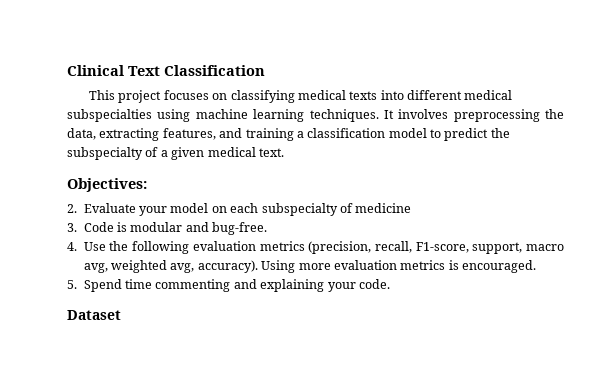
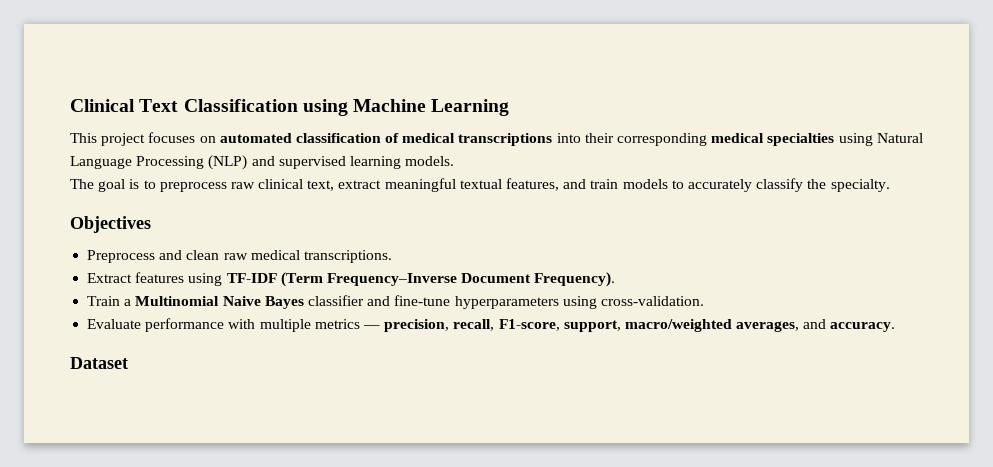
(265, 70) none -> [302,99,510,116] using Machine Learning
[230,90,513,103] [67,109,564,122] [67,128,510,141] [67,147,284,160] [67,178,147,192] [67,203,412,216] [67,222,268,235] [67,241,564,254] [83,260,537,273] [67,279,390,292] classifying medical texts into different medical subspecialties using machine learning techniques. It involves preprocessing the data, extracting features, and training a classification model to predict the subspecialty of a given medical text. // Objectives: // 2. Evaluate your model on each subspecialty of medicine // 3. Code is modular and bug-free. // 4. Use the following evaluation metrics (precision, recall, F1-score, support, macro avg, weighted avg, accuracy). Using more evaluation metrics is encouraged. // 5. Spend time commenting and explaining your code. -> [219,133,923,146] [70,155,455,170] [70,178,890,192] [70,216,151,233] [87,250,392,263] [87,272,616,287] [87,295,704,309] [87,318,896,332] automated classification of medical transcriptions into their corresponding medical specialties using Natural Language Processing (NLP) and supervised learning models. // The goal is to preprocess raw clinical text, extract meaningful textual features, and train models to accurately classify the specialty. // Objectives // Preprocess and clean raw medical transcriptions. // Extract features using TF-IDF (Term Frequency–Inverse Document Frequency). // Train a Multinomial Naive Bayes classifier and fine-tune hyperparameters using cross-validation. // Evaluate performance with multiple metrics — precision, recall, F1-score, support, macro/weighted averages, and accuracy.

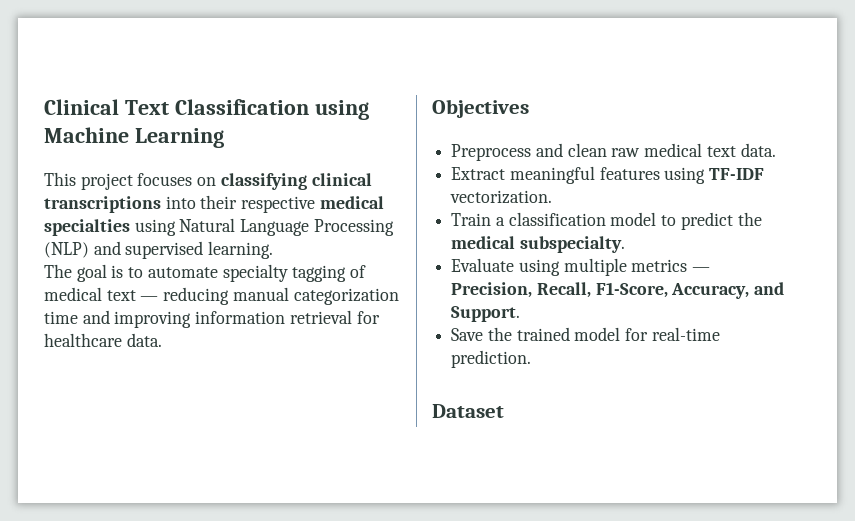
[219,133,456,143] automated classification of medical -> [220,173,372,190] classifying clinical
[617,133,708,146] corresponding -> [241,196,316,213] respective
[349,156,455,169] learning models. -> [208,241,274,259] learning.
[159,178,890,192] preprocess raw clinical text, extract meaningful textual features, and train models to accurately classify the specialty. -> [147,264,367,282] [44,287,399,305] [44,310,380,328] [44,333,162,347] automate specialty tagging of medical text — reducing manual categorization time and improving information retrieval for healthcare data.
[303,250,392,263] transcriptions. -> [706,143,776,157] text data.
(133, 278) none -> [509,166,595,184] meaningful
[280,272,616,287] [87,295,704,309] (Term Frequency–Inverse Document Frequency). // Train a Multinomial Naive Bayes classifier and fine-tune hyperparameters using cross-validation. -> [450,190,553,204] [451,212,762,230] [451,236,625,253] vectorization. // Train a classification model to predict the medical subspecialty.
[145,318,256,332] performance with -> [518,259,560,276] using
[384,319,896,332] precision, recall, F1-score, support, macro/weighted averages, and accuracy. -> [451,282,785,299] [451,306,521,322] [451,327,720,341] [451,350,532,368] Precision, Recall, F1-Score, Accuracy, and Support. // Save the trained model for real-time prediction.

